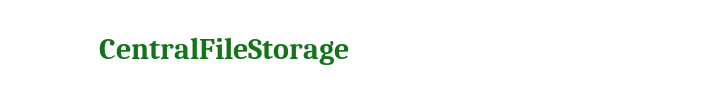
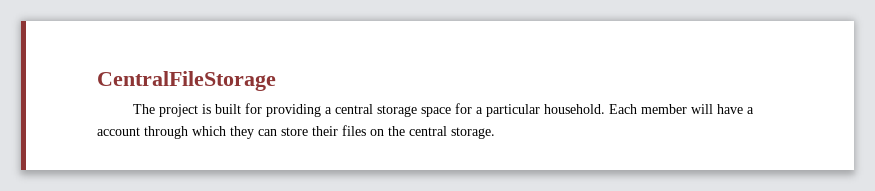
(349, 51) none -> [133,103,755,117] [97,125,495,139] // The project is built for providing a central storage space for a particular household. Each member will have a account through which they can store their files on the central storage.

